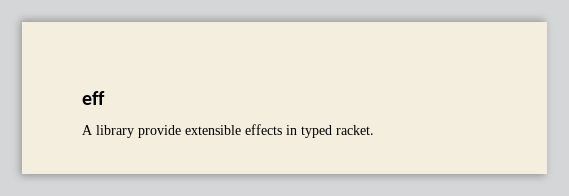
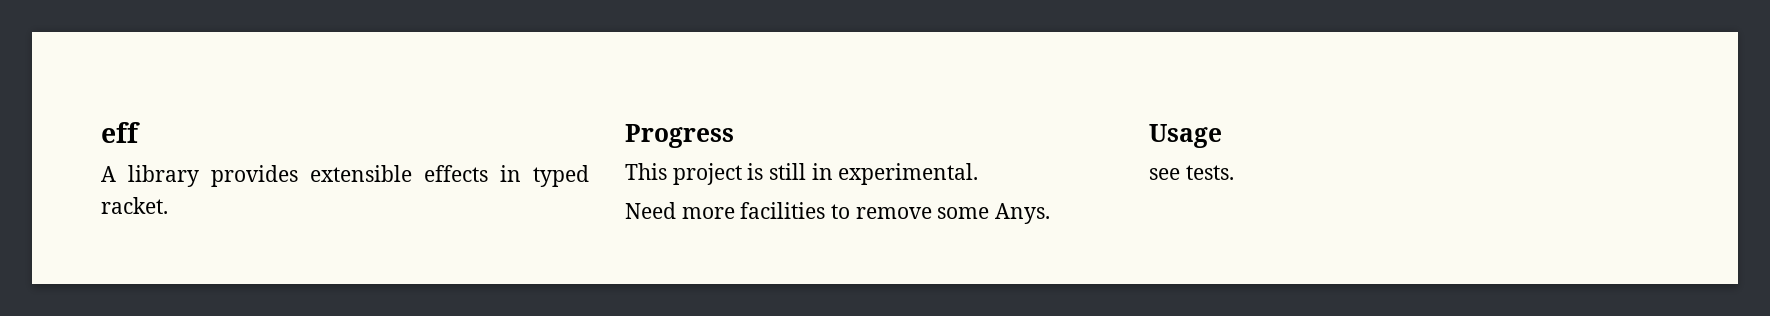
[138,125,181,138] provide -> [211,165,298,187] provides
(374, 130) none -> [625,124,734,148] [625,163,979,185] [625,202,1051,224] [1149,124,1222,148] [1149,165,1234,180] // Progress // This project is still in experimental. // Need more facilities to remove some Anys. // Usage // see tests.

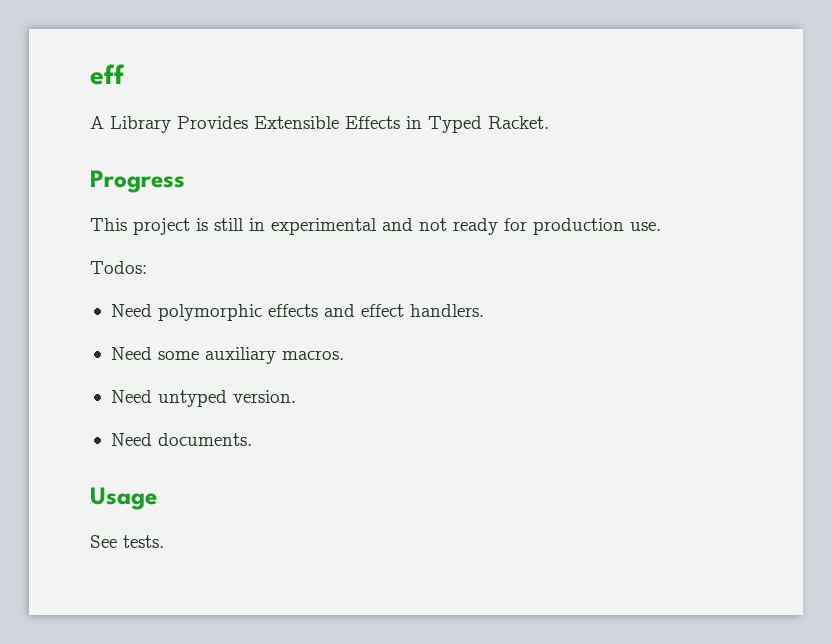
[128,165,589,187] [101,197,168,214] library provides extensible effects in typed racket. -> [110,116,549,133] Library Provides Extensible Effects in Typed Racket.
[838,163,979,185] [625,202,1051,224] experimental. // Need more facilities to remove some Anys. -> [271,218,661,235] [90,261,147,274] [110,304,484,321] [110,347,344,364] [110,390,296,407] [110,433,252,446] experimental and not ready for production use. // Todos: // Need polymorphic effects and effect handlers. // Need some auxiliary macros. // Need untyped version. // Need documents.
[1149,168,1180,180] see -> [90,535,117,548] See

